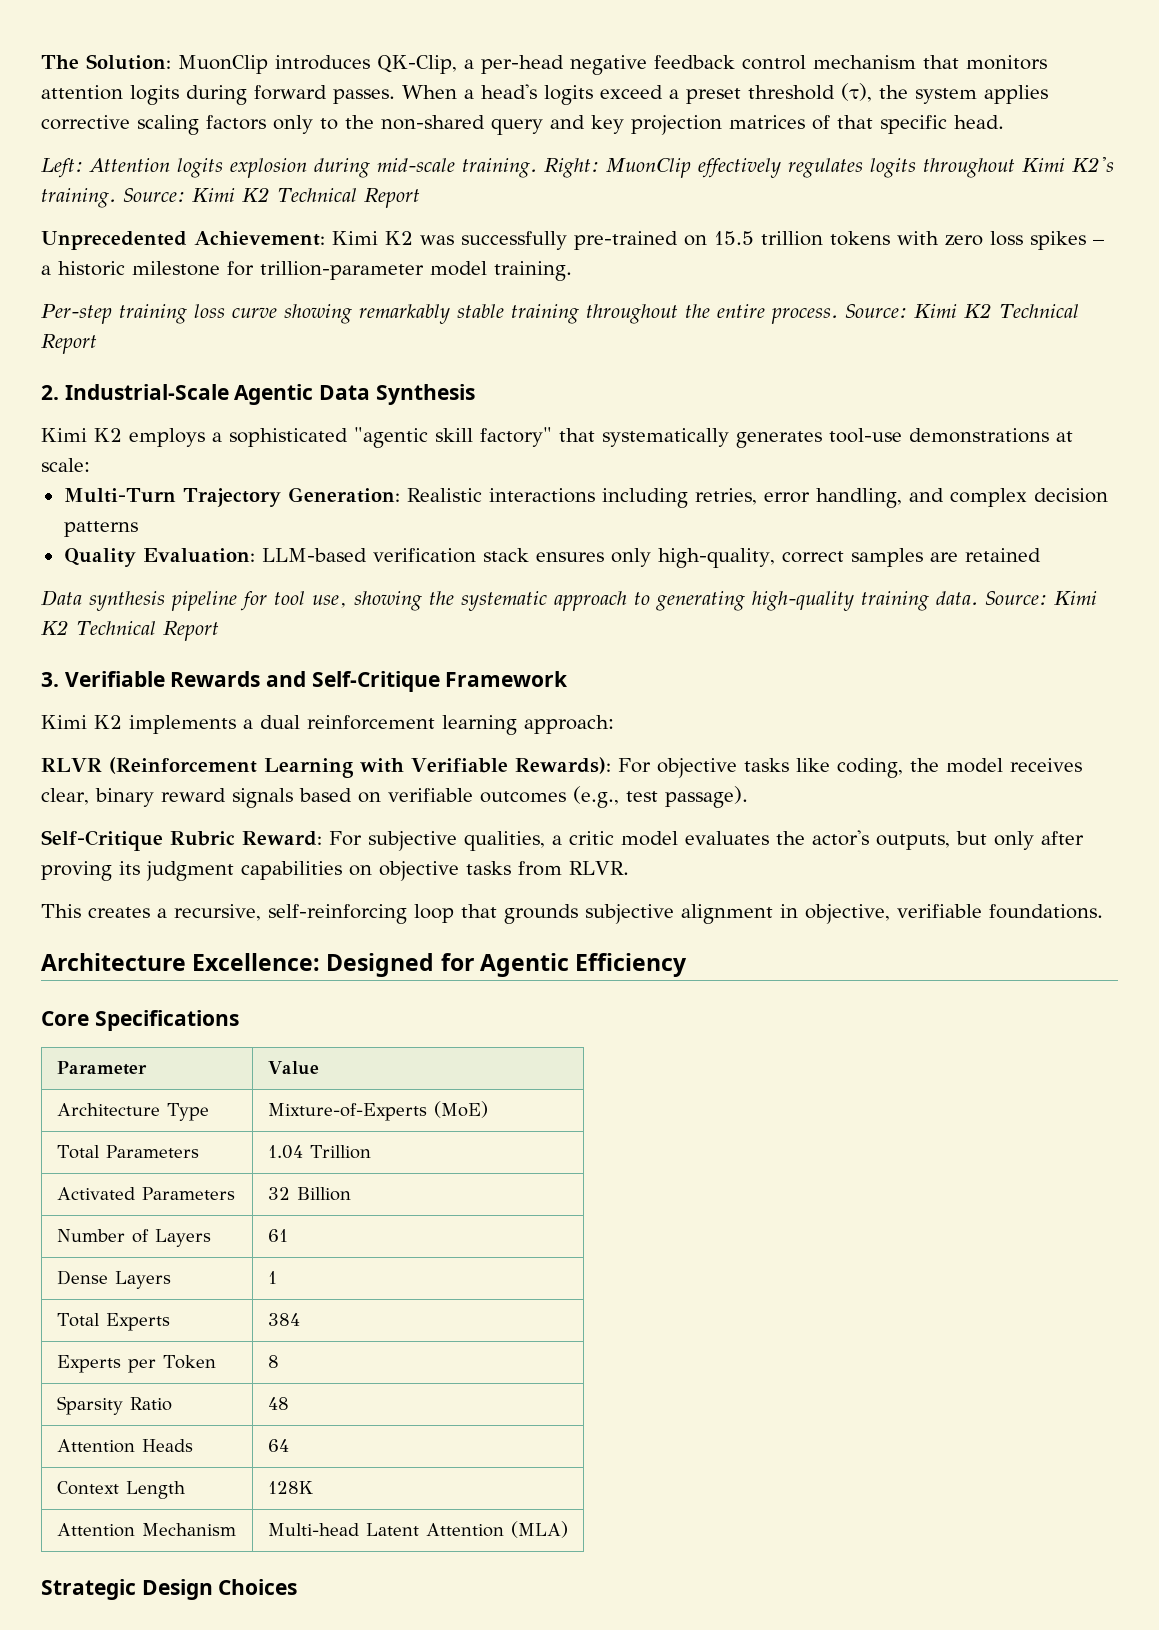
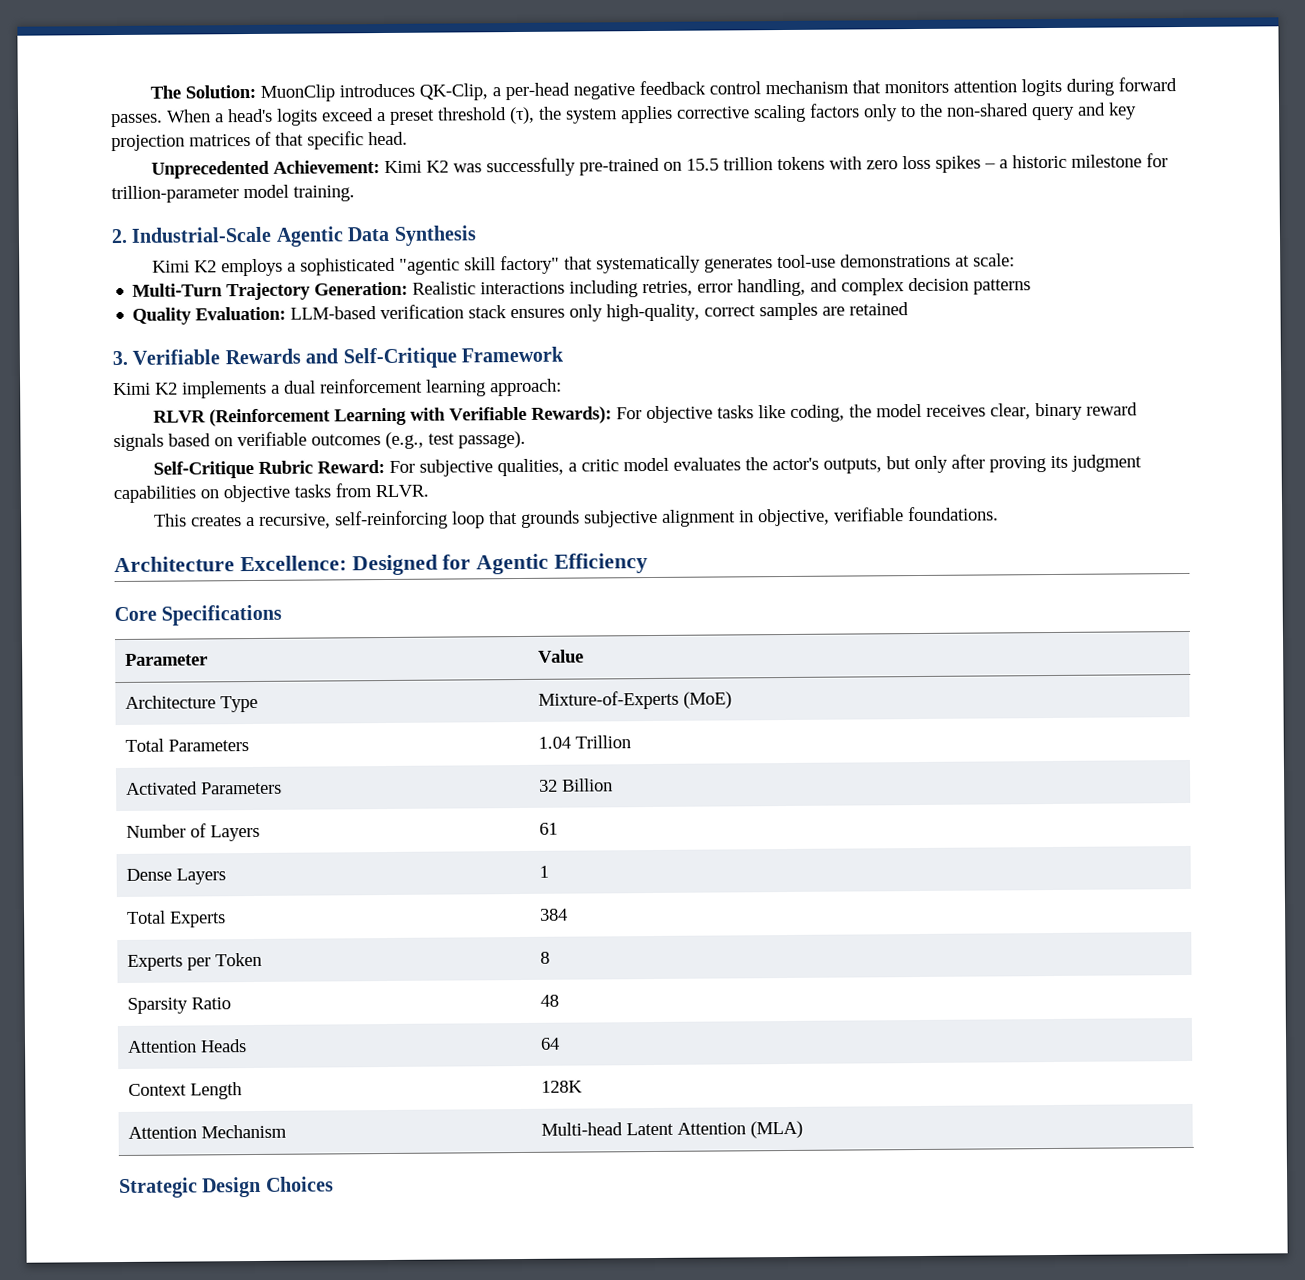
[41,157,1114,178] [41,187,420,208] // Left: Attention logits explosion during mid-scale training. Right: MuonClip effectively regulates logits throughout Kimi K2's training. Source: Kimi K2 Technical Report -> (408, 138) none
[41,303,1079,324] [41,334,97,354] // Per-step training loss curve showing remarkably stable training throughout the entire process. Source: Kimi K2 Technical Report -> (355, 193) none
[41,590,1097,611] [41,620,219,641] // Data synthesis pipeline for tool use, showing the systematic approach to generating high-quality training data. Source: Kimi K2 Technical Report -> (910, 309) none

